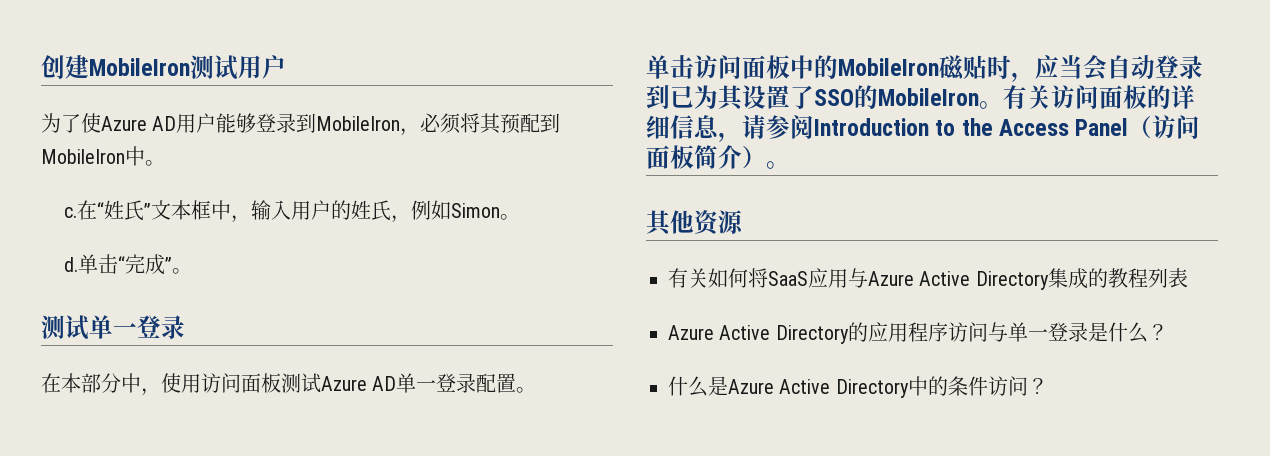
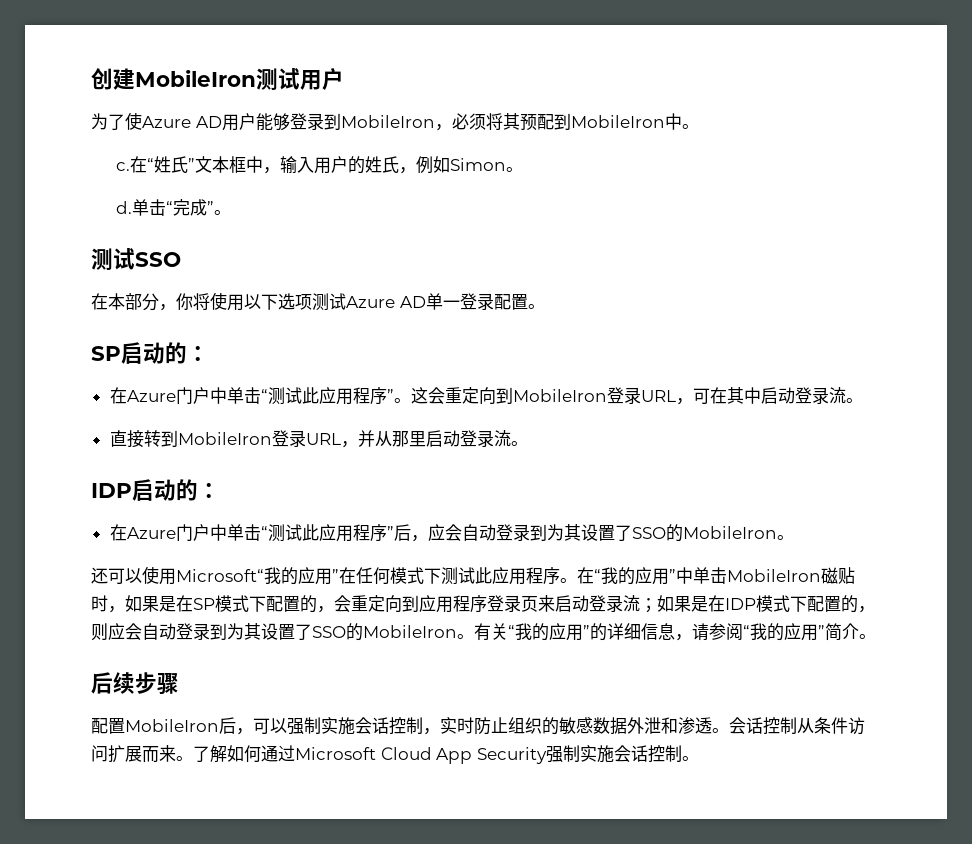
[89,315,185,339] 单一登录 -> [135,252,181,267] SSO
[121,373,281,396] 中，使用访问面板 -> [159,292,312,311] ，你将使用以下选项
[646,55,1203,82] [646,85,694,109] 单击访问面板中的MobileIron磁贴时，应当会自动登录到已 -> [91,342,209,364] [109,387,863,405] [109,430,528,448] [91,479,220,501] [109,524,794,542] [91,566,855,585] [91,595,875,613] [91,623,227,641] SP启动的： // 在Azure门户中单击“测试此应用程序”。这会重定向到MobileIron登录URL，可在其中启动登录流。 // 直接转到MobileIron登录URL，并从那里启动登录流。 // IDP启动的： // 在Azure门户中单击“测试此应用程序”后，应会自动登录到为其设置了SSO的MobileIron。 // 还可以使用Microsoft“我的应用”在任何模式下测试此应用程序。在“我的应用”中单击MobileIron磁贴时，如果是在SP模式下配置的，会重定向到应用程序登录页来启动登录流；如果是在IDP模式下配置的，则应会自动登录到
[1051,85,1147,109] 访问面板 -> [508,623,590,641] “我的应用”
[814,115,1201,139] [646,145,790,169] [646,210,744,236] [668,268,1188,290] [668,322,1168,344] [668,376,1048,398] Introduction to the Access Panel（访问面板简介）。 // 其他资源 // 有关如何将SaaS应用与Azure Active Directory集成的教程列表 // Azure Active Directory的应用程序访问与单一登录是什么？ // 什么是Azure Active Directory中的条件访问？ -> [743,623,876,641] [91,672,179,694] [91,717,865,735] [91,745,699,764] “我的应用”简介。 // 后续步骤 // 配置MobileIron后，可以强制实施会话控制，实时防止组织的敏感数据外泄和渗透。会话控制从条件访问扩展而来。了解如何通过Microsoft Cloud App Security强制实施会话控制。

